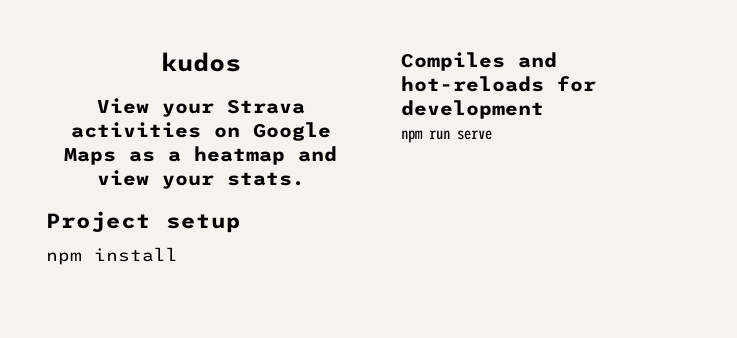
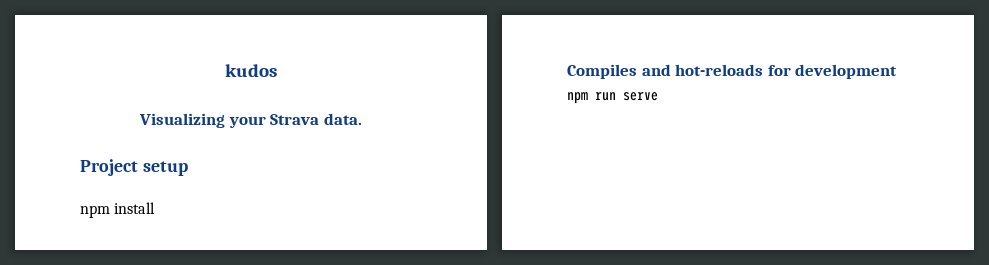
[96,98,149,114] View -> [139,113,226,128] Visualizing
[70,122,331,141] [64,146,337,165] [96,170,305,189] activities on Google Maps as a heatmap and view your stats. -> [323,113,362,125] data.

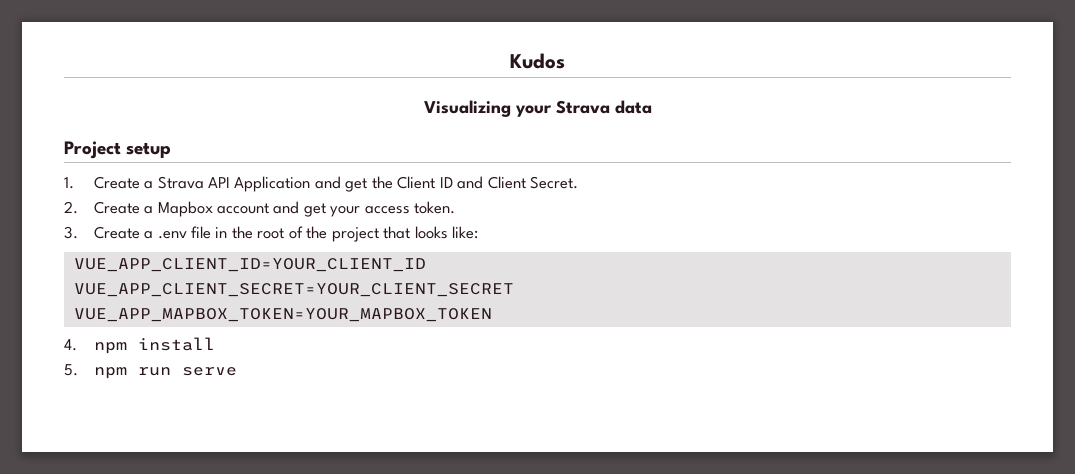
[225,64,277,77] kudos -> [510,53,565,69] Kudos
[323,113,362,125] data. -> [614,100,652,114] data
[80,202,156,218] [567,64,898,79] npm install // Compiles and hot-reloads for development // -> [64,176,579,192] [64,201,456,217] [64,226,479,242] [73,258,426,272] [73,283,514,297] [73,308,492,322] [64,337,215,354] [64,364,78,376] 1. Create a Strava API Application and get the Client ID and Client Secret. // 2. Create a Mapbox account and get your access token. // 3. Create a .env file in the root of the project that looks like: // VUE_APP_CLIENT_ID=YOUR_CLIENT_ID // VUE_APP_CLIENT_SECRET=YOUR_CLIENT_SECRET // VUE_APP_MAPBOX_TOKEN=YOUR_MAPBOX_TOKEN // 4. npm install // 5.

